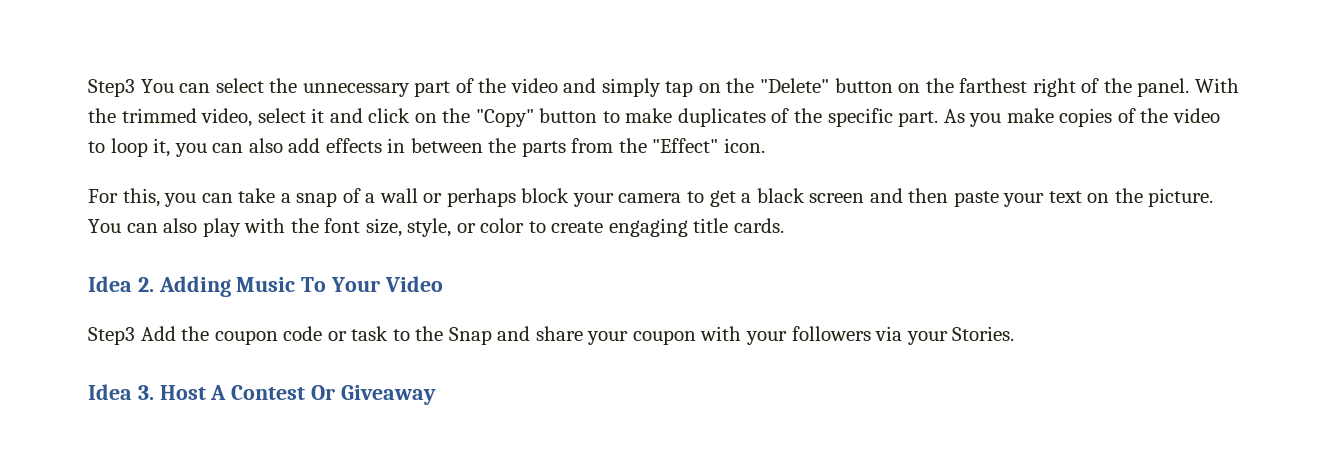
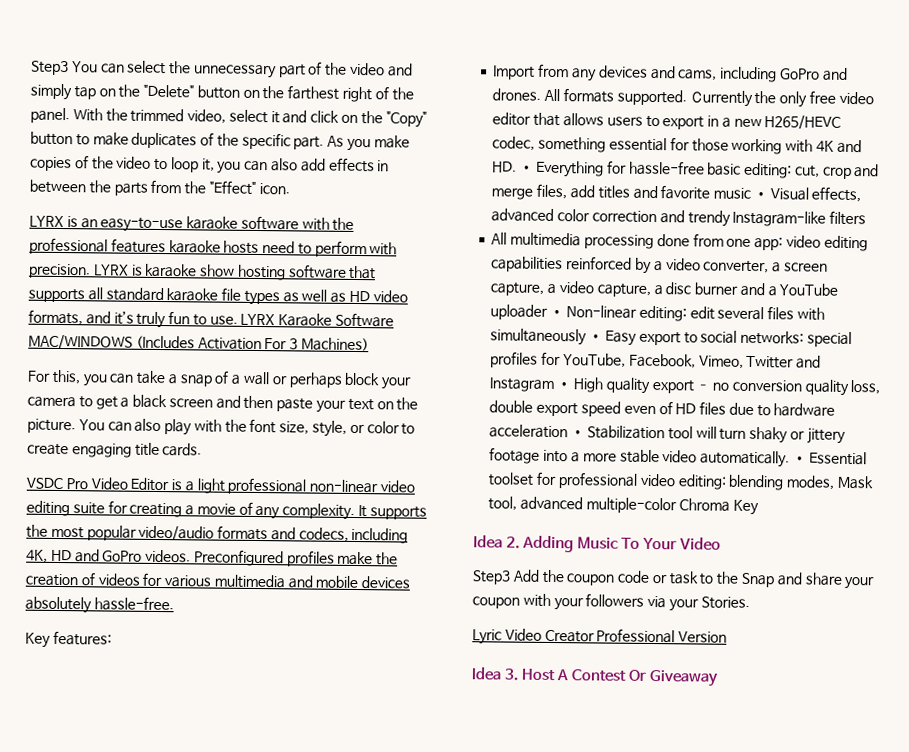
(766, 145) none -> [29,215,355,233] [29,237,398,258] [28,263,377,281] [28,287,408,306] [28,309,395,329] [28,334,369,352] // LYRX is an easy-to-use karaoke software with the professional features karaoke hosts need to perform with precision. LYRX is karaoke show hosting software that supports all standard karaoke file types as well as HD video formats, and it’s truly fun to use. LYRX Karaoke Software MAC/WINDOWS (Includes Activation For 3 Machines)
(785, 225) none -> [26,477,416,495] [26,500,427,521] [26,524,409,544] [26,549,399,567] [25,572,411,589] [25,596,174,614] [25,630,112,648] [493,63,848,83] [492,88,874,108] [492,112,842,130] [492,136,862,155] [492,160,880,180] [491,183,862,203] [491,208,867,227] [491,232,868,252] [491,256,828,274] [490,281,839,297] [490,304,825,322] [490,328,852,348] [490,351,822,369] [489,377,881,396] [489,400,836,417] [489,424,846,444] [489,447,867,468] [488,471,874,491] [488,496,759,516] // VSDC Pro Video Editor is a light professional non-linear video editing suite for creating a movie of any complexity. It supports the most popular video/audio formats and codecs, including 4K, HD and GoPro videos. Preconfigured profiles make the creation of videos for various multimedia and mobile devices absolutely hassle-free. // Key features: // Import from any devices and cams, including GoPro and drones. All formats supported. Сurrently the only free video editor that allows users to export in a new H265/HEVC codec, something essential for those working with 4K and HD. • Everything for hassle-free basic editing: cut, crop and merge files, add titles and favorite music • Visual effects, advanced color correction and trendy Instagram-like filters // All multimedia processing done from one app: video editing capabilities reinforced by a video converter, a screen capture, a video capture, a disc burner and a YouTube uploader • Non-linear editing: edit several files with simultaneously • Easy export to social networks: special profiles for YouTube, Facebook, Vimeo, Twitter and Instagram • High quality export – no conversion quality loss, double export speed even of HD files due to hardware acceleration • Stabilization tool will turn shaky or jittery footage into a more stable video automatically. • Essential toolset for professional video editing: blending modes, Mask tool, advanced multiple-color Chroma Key
(1015, 333) none -> [472,628,728,645] // Lyric Video Creator Professional Version

